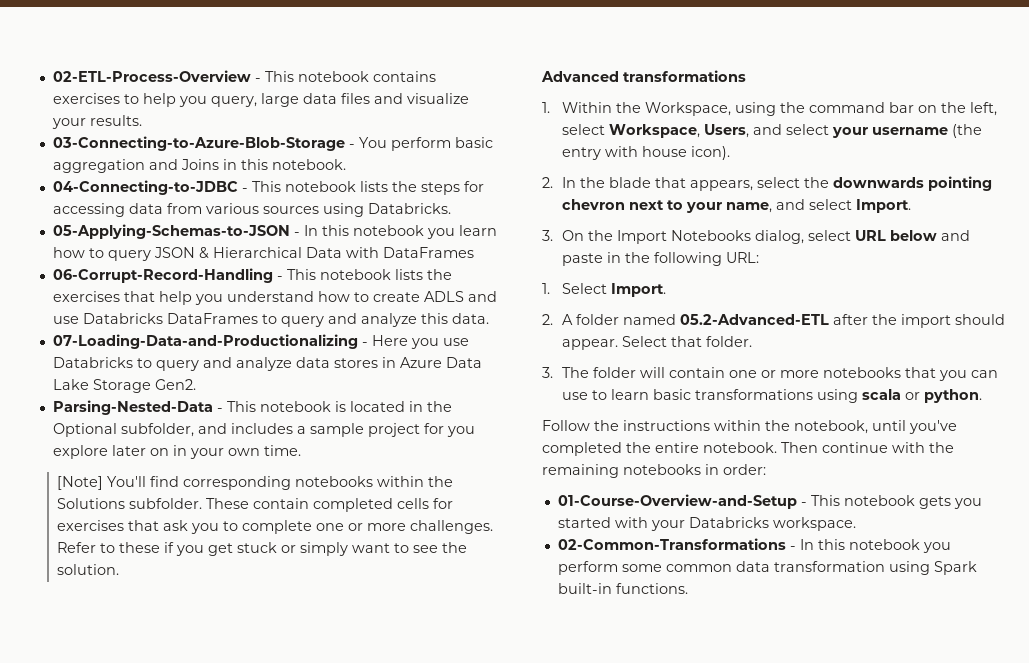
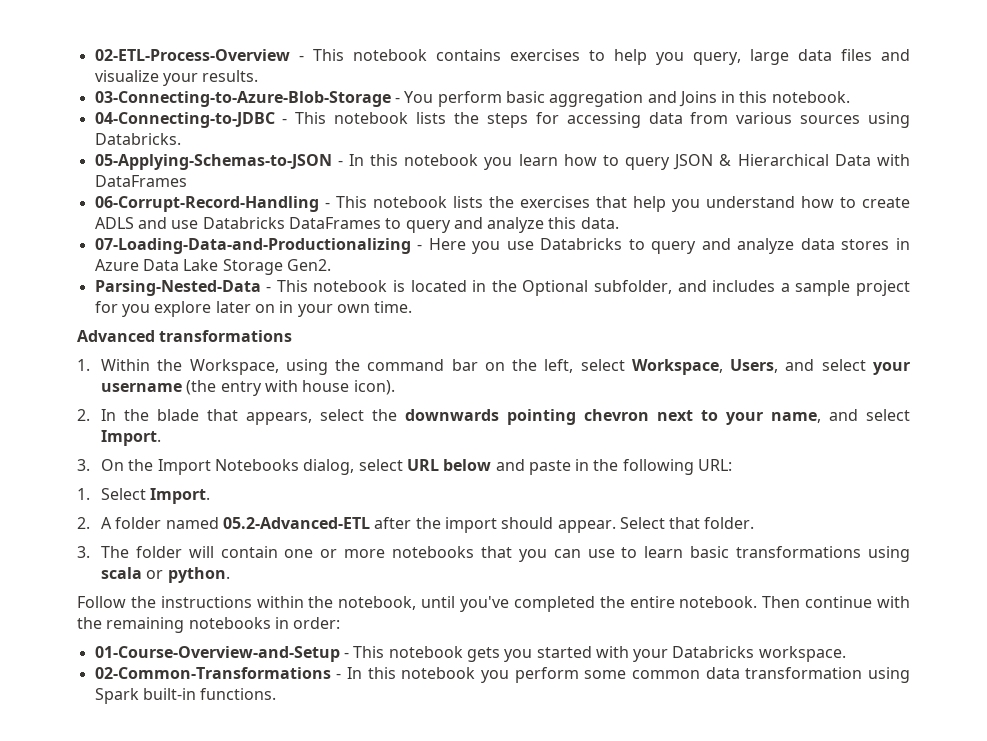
[56,476,453,490] [56,498,453,512] [56,520,493,534] [56,542,467,556] [56,564,119,575] // [Note] You'll find corresponding notebooks within the Solutions subfolder. These contain completed cells for exercises that ask you to complete one or more challenges. Refer to these if you get stuck or simply want to see the solution. -> (413, 307) none

